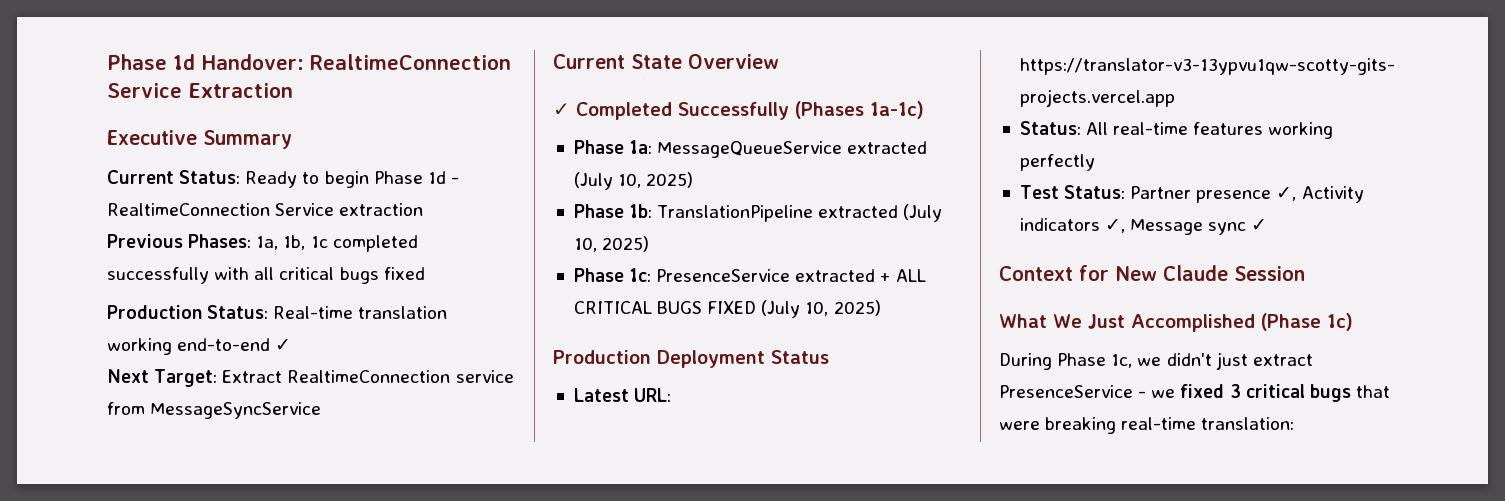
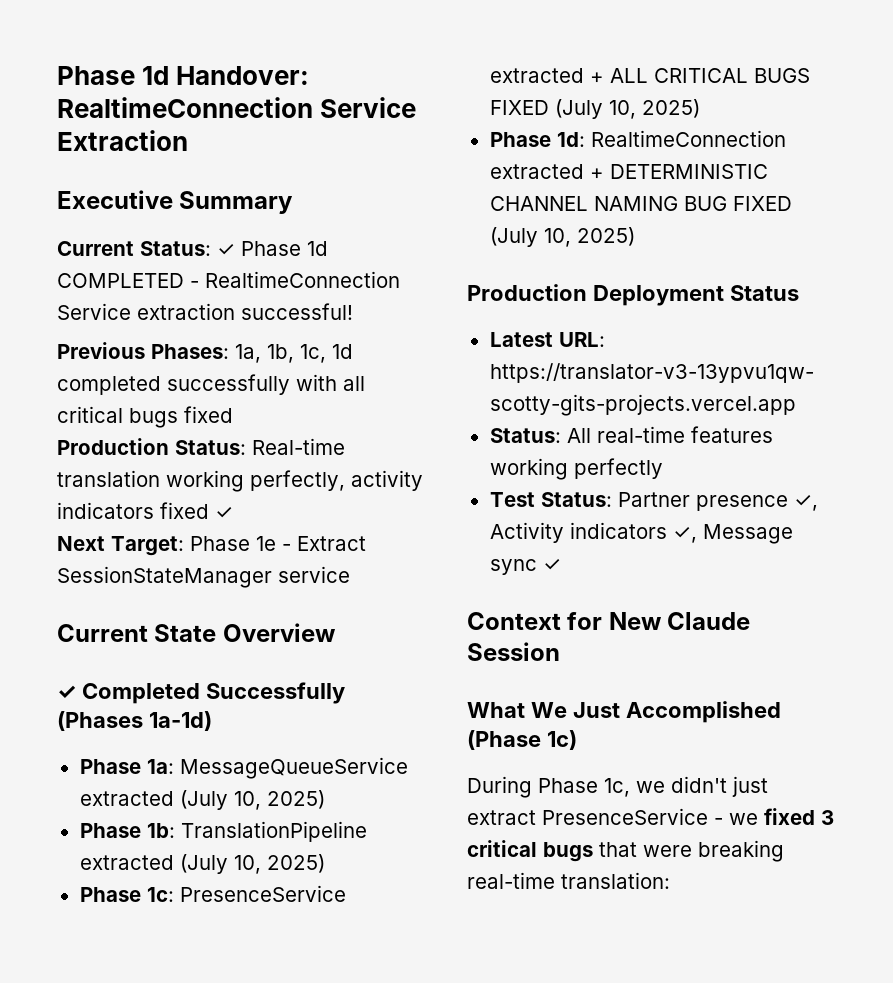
[245,171,446,188] Ready to begin Phase 1d -> [217,241,328,256] [57,273,184,288] ✓ Phase 1d COMPLETED
(424, 209) none -> [241,303,353,320] successful!
[310,236,328,248] 1c -> [300,344,353,363] 1c, 1d
[177,338,271,351] end-to-end -> [250,470,423,491] [57,502,209,519] perfectly, activity indicators fixed
[222,370,451,383] Extract RealtimeConnection -> [190,536,366,551] [57,566,272,588] Phase 1e - Extract SessionStateManager
[107,402,322,419] from MessageSyncService -> (350, 574) none
[870,101,924,119] 1a-1c) -> [148,711,212,731] 1a-1d)
(881, 308) none -> [489,130,786,147] [489,164,768,179] [489,196,792,211] [489,227,635,247] // Phase 1d: RealtimeConnection extracted + DETERMINISTIC CHANNEL NAMING BUG FIXED (July 10, 2025)

